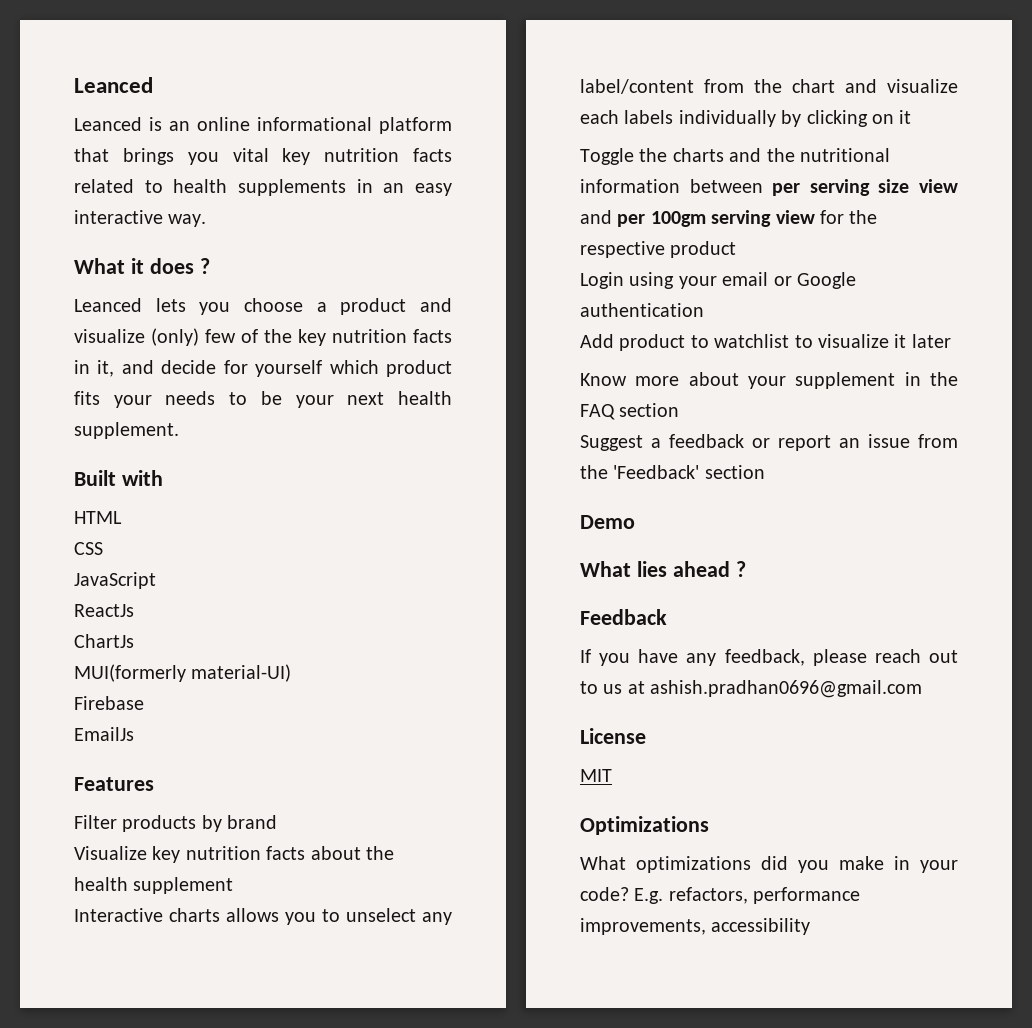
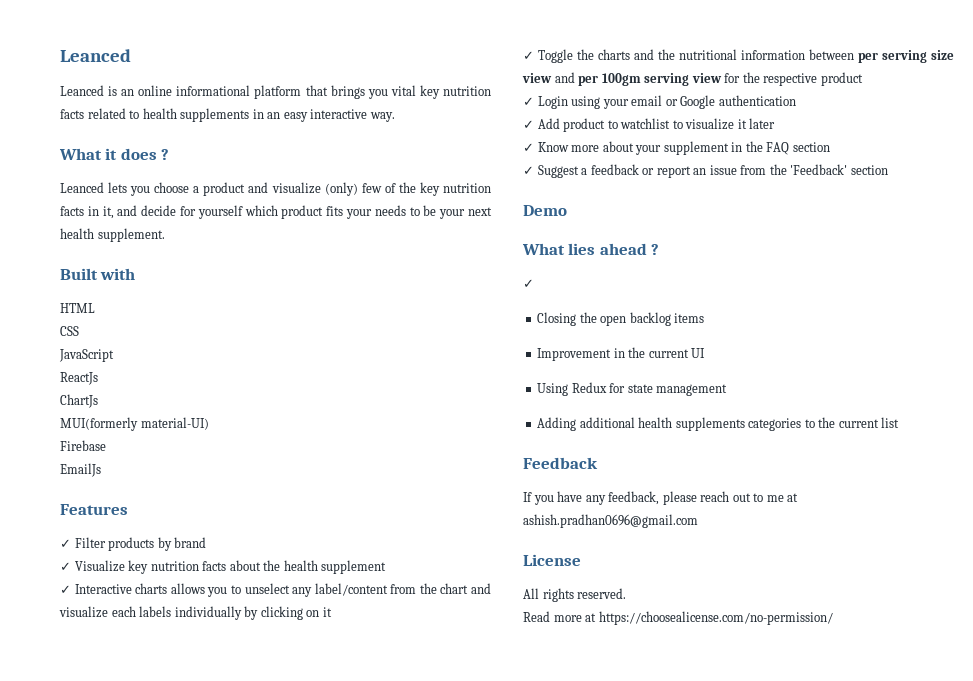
(154, 784) none -> [60,539,71,548] ✓
(278, 822) none -> [60,562,71,571] ✓
(234, 885) none -> [60,585,71,594] ✓
(912, 117) none -> [523,51,534,60] ✓
(737, 249) none -> [523,97,534,106] ✓
(704, 310) none -> [523,120,534,129] ✓
(951, 341) none -> [523,143,534,152] ✓
(680, 410) none -> [523,166,534,175] ✓
(746, 569) none -> [523,279,534,288] [537,312,705,326] [537,347,706,361] [537,382,728,396] [537,417,900,431] // ✓ // Closing the open backlog items // Improvement in the current UI // Using Redux for state management // Adding additional health supplements categories to the current list
[603,684,623,694] us -> [766,495,784,502] me
[580,769,612,782] [580,816,709,835] [580,856,958,873] [580,887,861,904] [580,918,811,935] MIT // Optimizations // What optimizations did you make in your code? E.g. refactors, performance improvements, accessibility -> [523,588,627,602] [523,611,833,625] All rights reserved. // Read more at https://choosealicense.com/no-permission/

